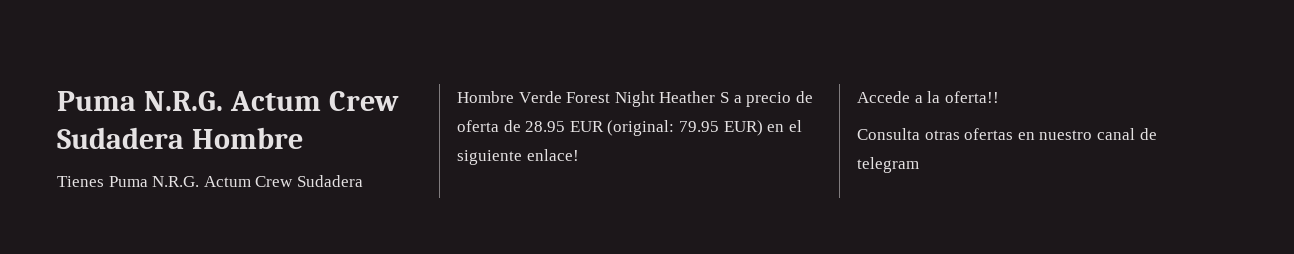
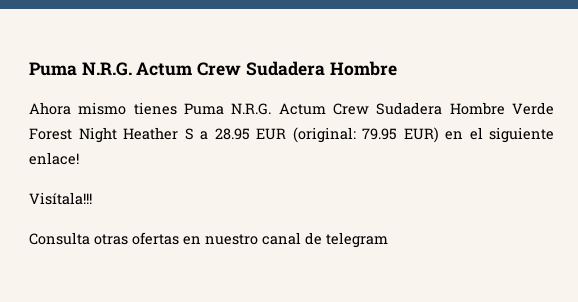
[57,176,104,187] Tienes -> [29,102,177,115] Ahora mismo tienes
[746,91,813,107] [457,120,521,132] precio de oferta de -> (208, 135) none
[857,91,999,103] Accede a la oferta!! -> [29,192,92,205] Visítala!!!

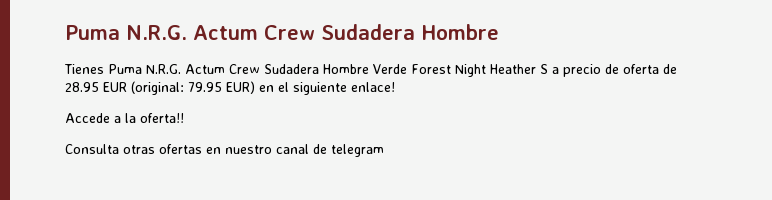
[29,102,177,115] Ahora mismo tienes -> [64,64,104,74] Tienes
(208, 135) none -> [563,64,677,77] precio de oferta de
[29,192,92,205] Visítala!!! -> [65,113,184,123] Accede a la oferta!!

